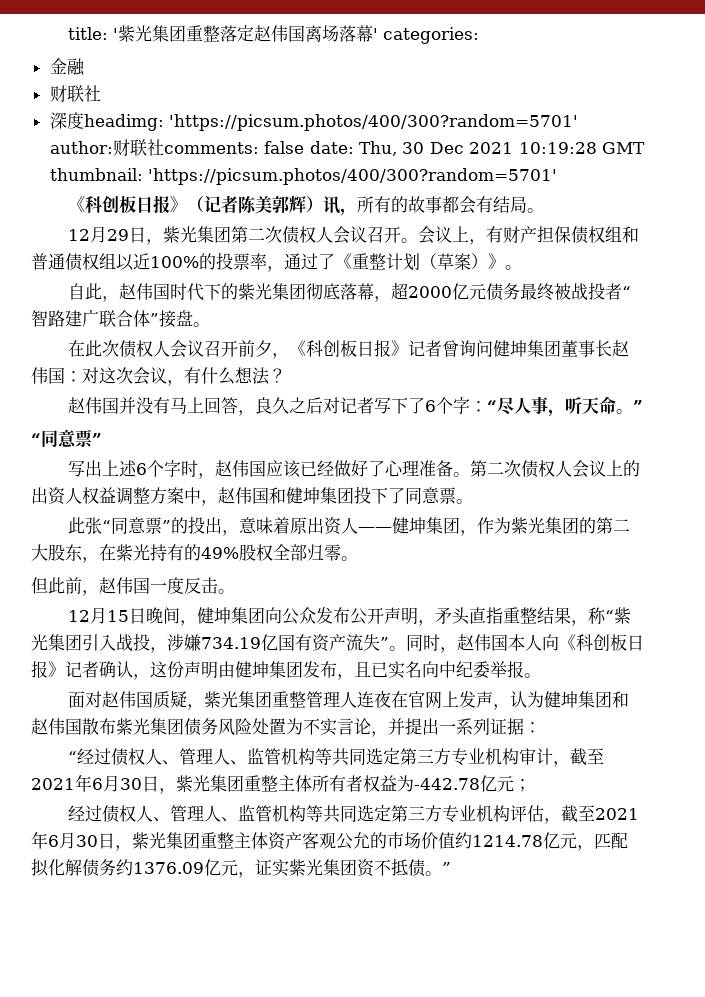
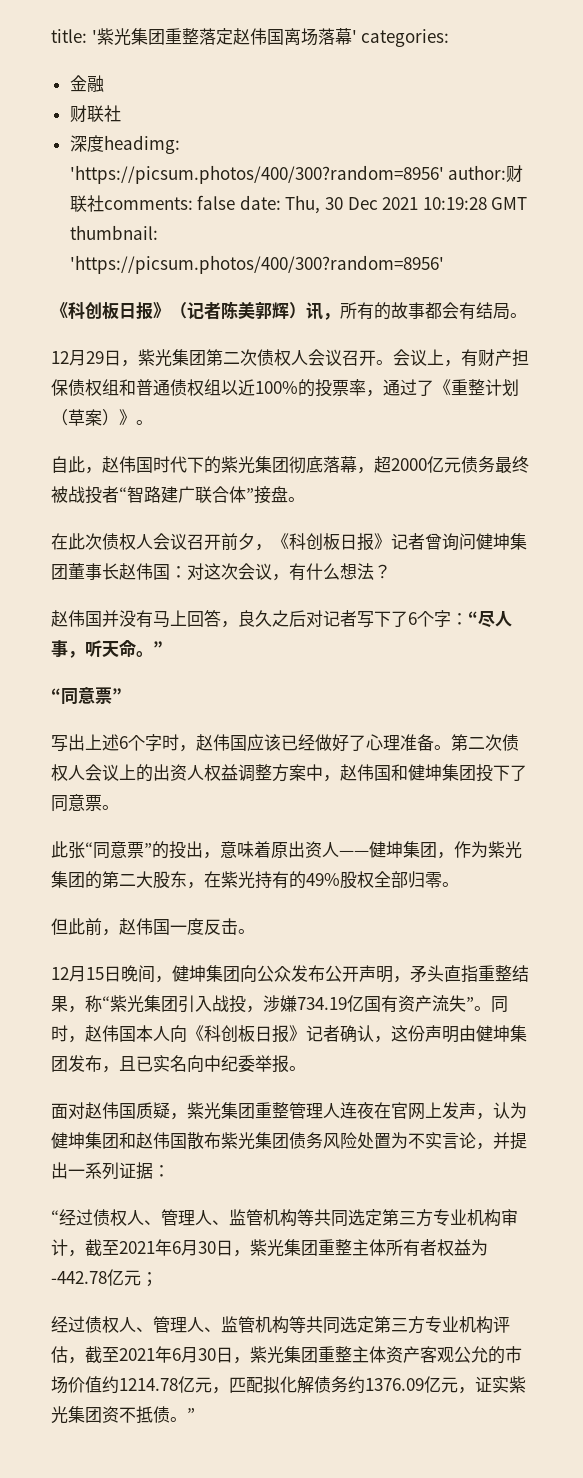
[168,114,578,131] 'https://picsum.photos/400/300?random=5701' -> [69,165,444,184] 'https://picsum.photos/400/300?random=8956'
[147,168,557,185] 'https://picsum.photos/400/300?random=5701' -> [69,255,444,274] 'https://picsum.photos/400/300?random=8956'

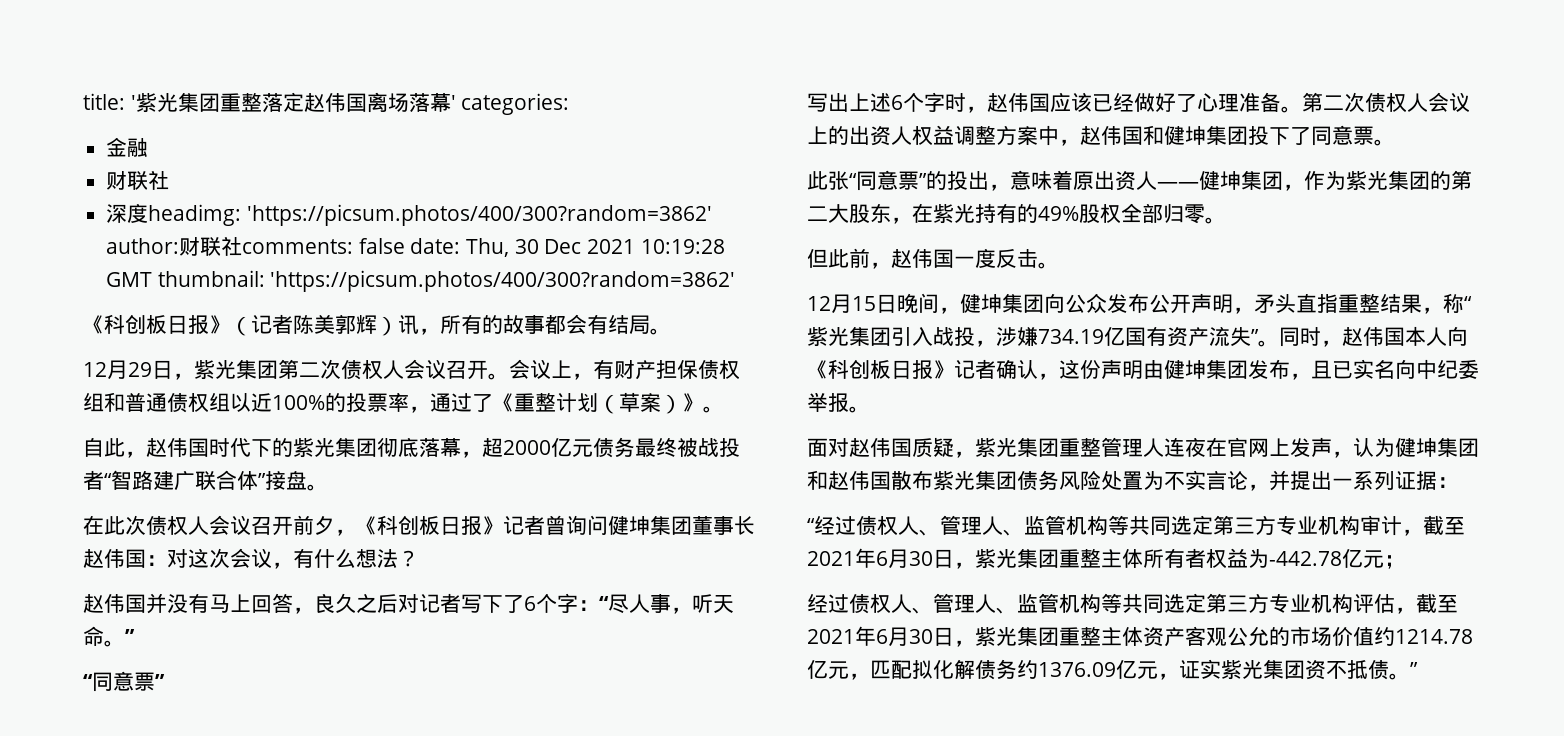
[69,165,444,184] 'https://picsum.photos/400/300?random=8956' -> [246,204,712,226] 'https://picsum.photos/400/300?random=3862'
[69,255,444,274] 'https://picsum.photos/400/300?random=8956' -> [270,270,736,292] 'https://picsum.photos/400/300?random=3862'

